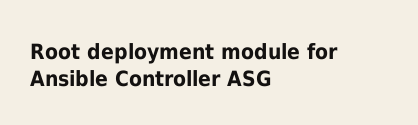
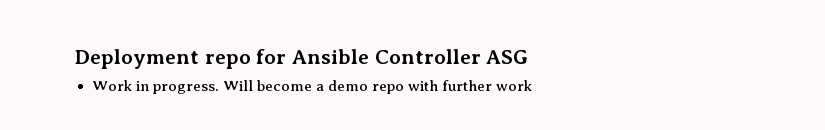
[30,43,300,64] Root deployment module -> [75,49,251,69] Deployment repo
(272, 78) none -> [91,80,533,94] // Work in progress. Will become a demo repo with further work

